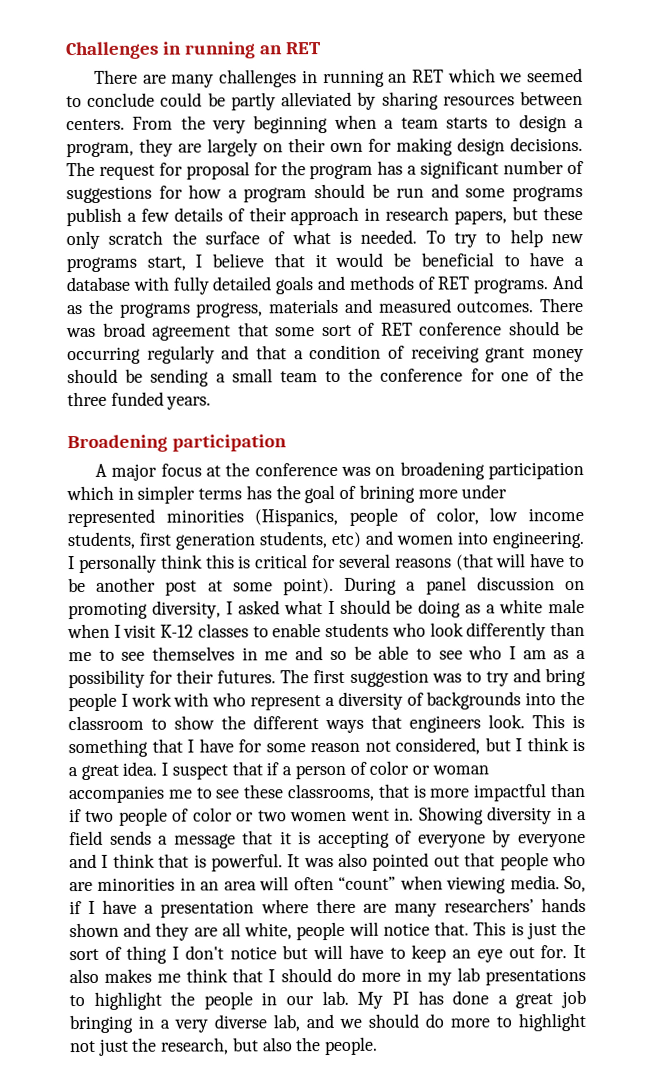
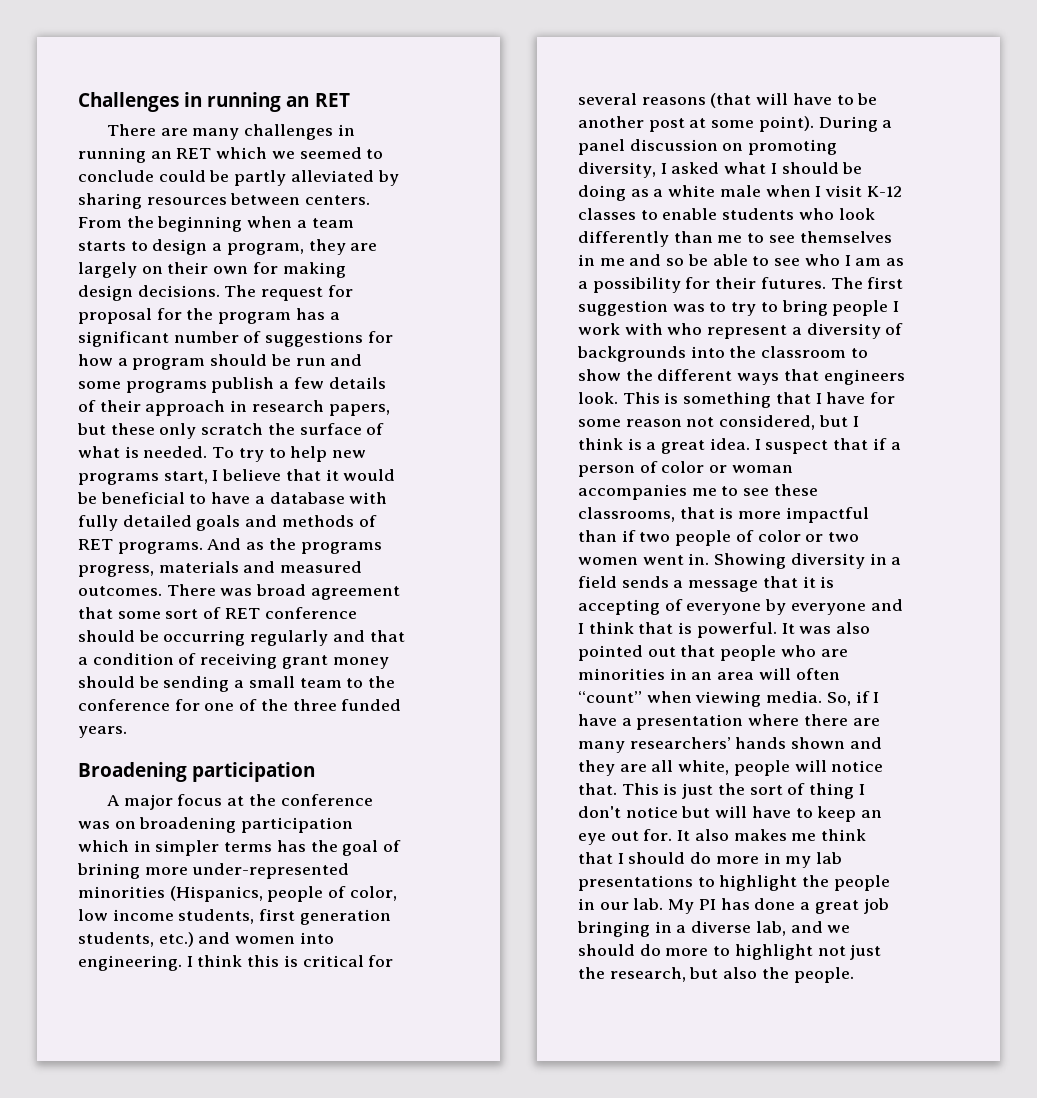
[212,120,247,134] very -> (154, 222) none
[461,484,508,499] [67,508,155,528] under represented -> [192,863,350,879] under-represented
[331,531,362,549] etc) -> [158,932,194,947] etc.)
[78,554,157,574] personally -> (193, 961) none
[512,668,541,683] and -> [760,302,778,312] to
[174,1019,208,1033] very -> (687, 929) none

